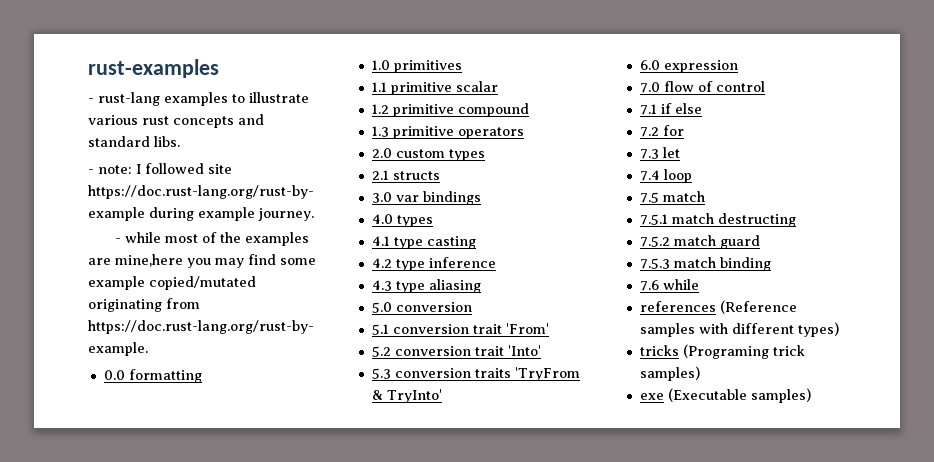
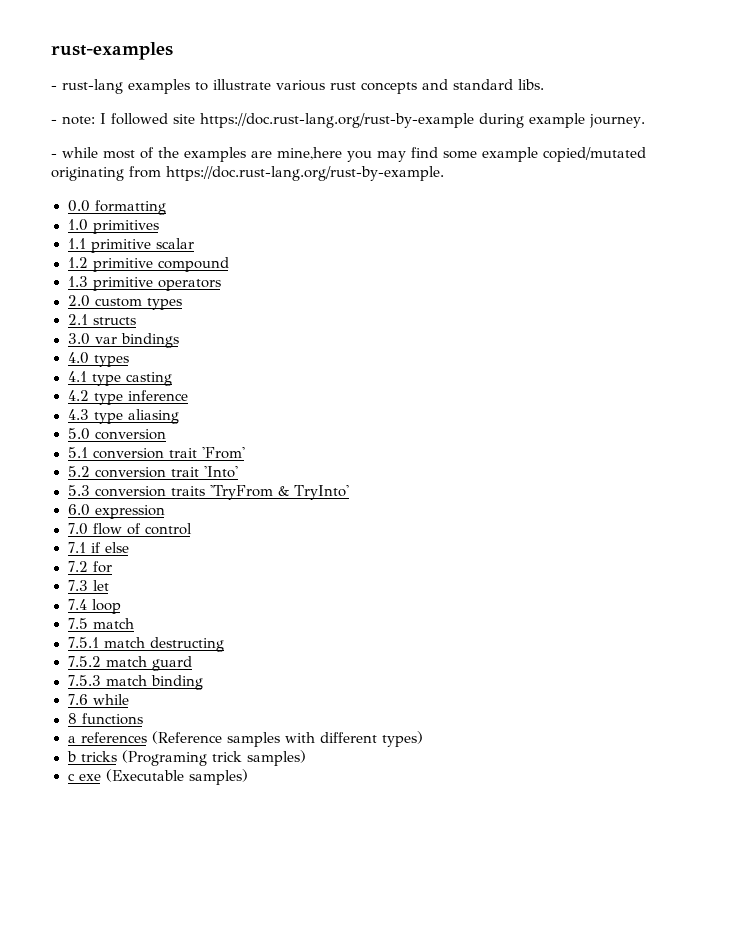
(699, 284) none -> [67,713,143,725] [67,736,76,743] 8 functions // a
(839, 329) none -> [66,751,76,762] b
(700, 373) none -> [67,773,75,781] c

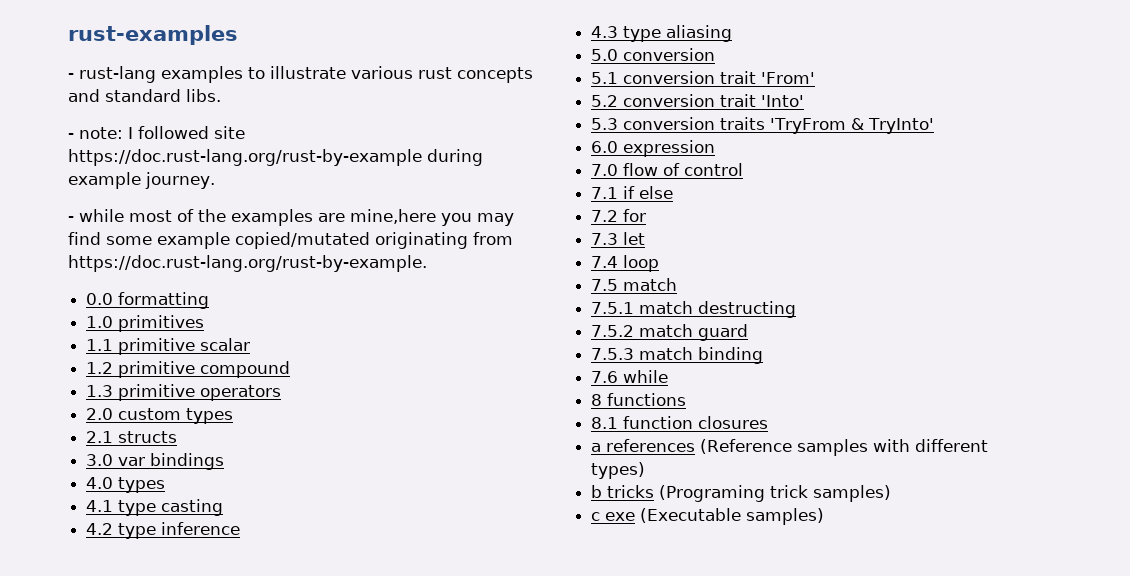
(143, 719) none -> [591,416,769,429] // 8.1 function closures

